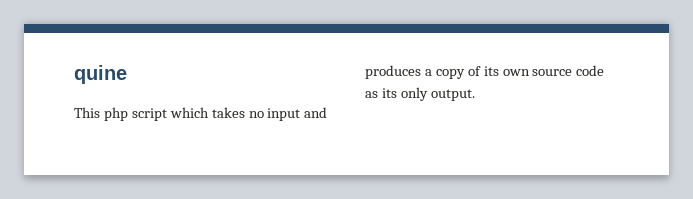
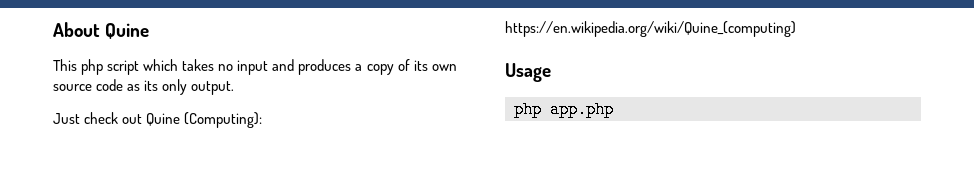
[74,65,127,84] quine -> [53,22,150,39] About Quine
(475, 95) none -> [53,112,263,128] [505,21,796,37] [505,63,551,82] [514,101,614,118] // Just check out Quine (Computing): https://en.wikipedia.org/wiki/Quine_(computing) // Usage // php app.php

